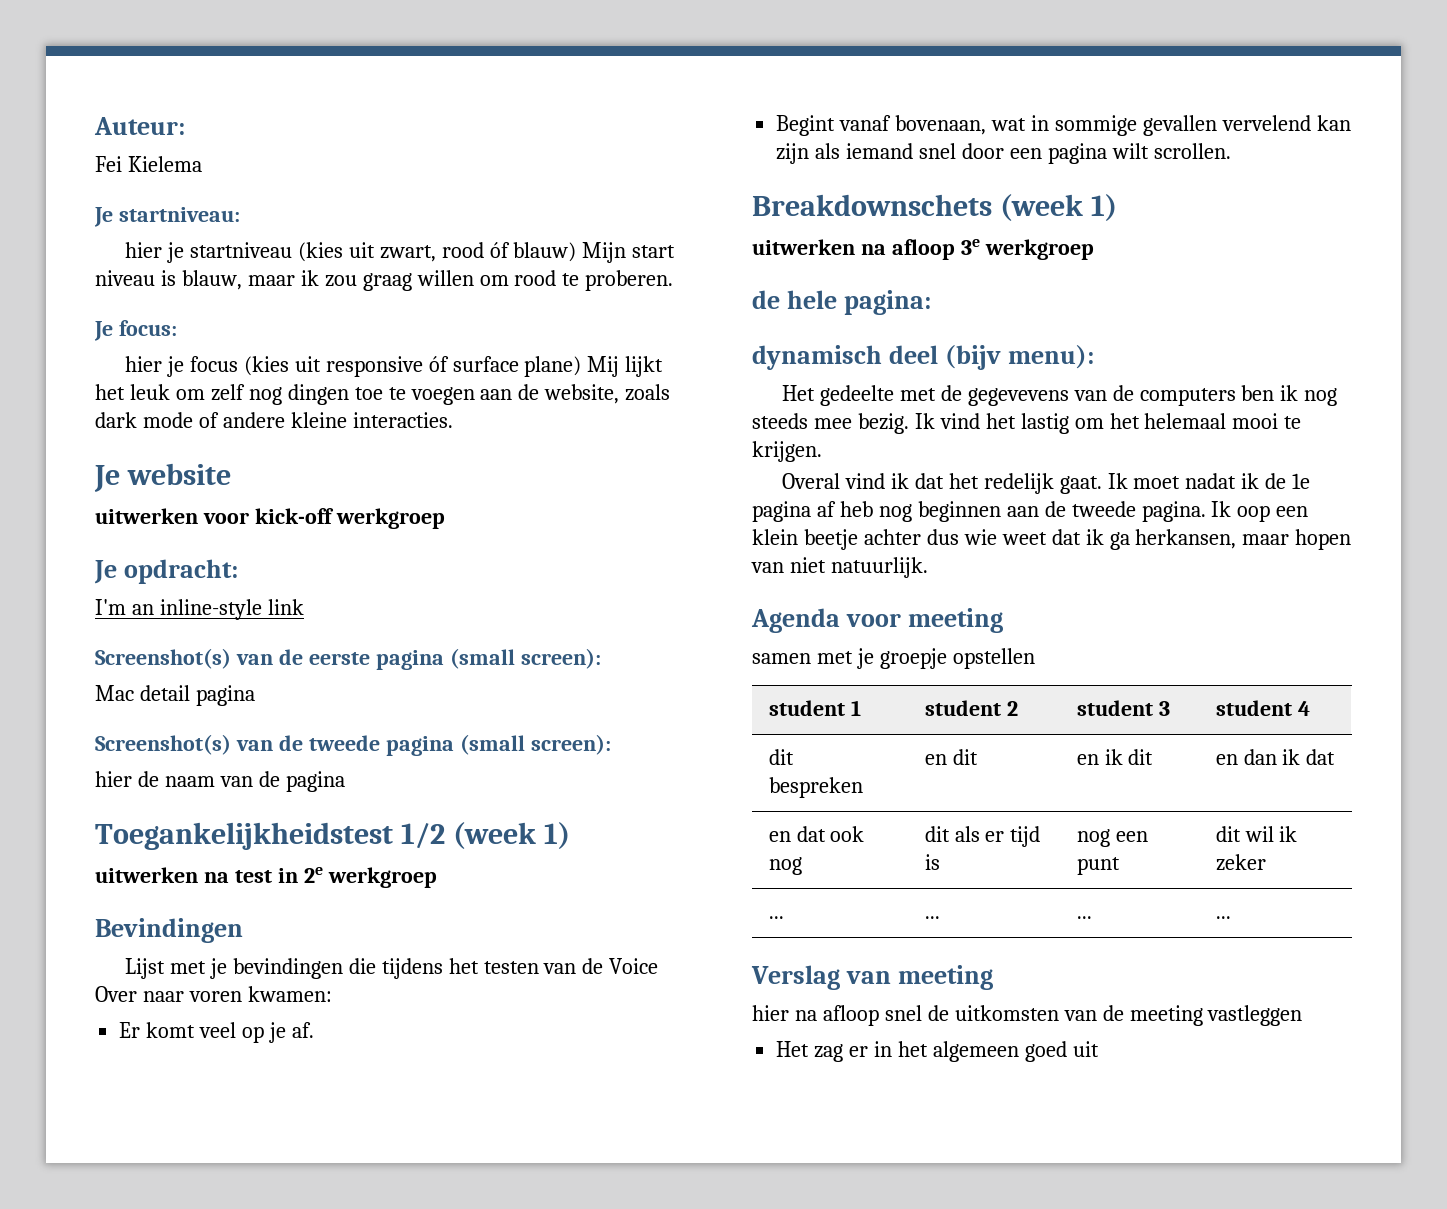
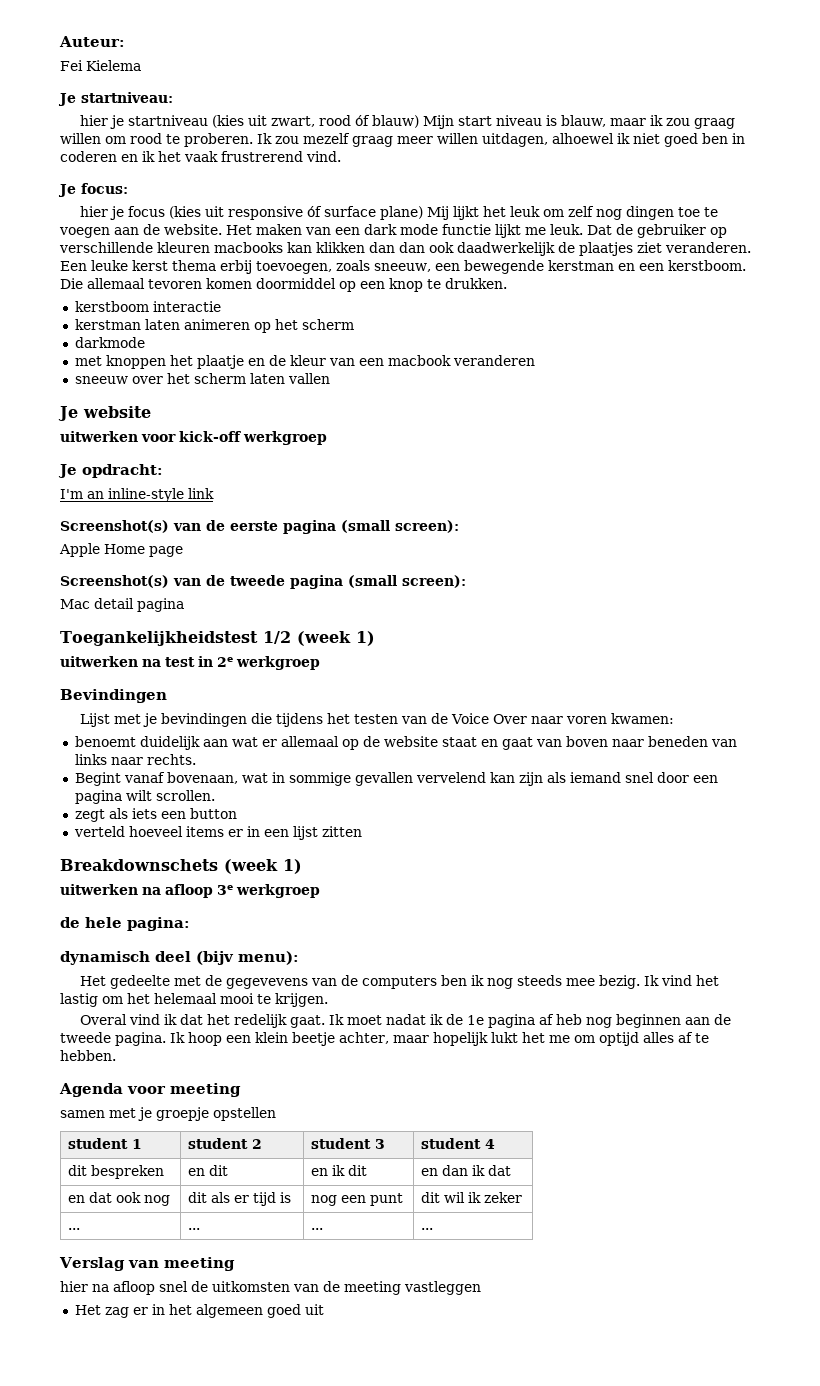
(674, 280) none -> [257,133,745,147] [60,151,341,162] Ik zou mezelf graag meer willen uitdagen, alhoewel ik niet goed ben in coderen en ik het vaak frustrerend vind.
[544,384,671,404] [95,412,453,428] website, zoals dark mode of andere kleine interacties. -> [164,224,727,238] [59,242,751,256] [60,260,746,274] [60,278,507,292] [74,301,221,312] [74,319,354,333] [74,337,145,348] [74,355,535,369] [74,373,330,384] website. Het maken van een dark mode functie lijkt me leuk. Dat de gebruiker op verschillende kleuren macbooks kan klikken dan dan ook daadwerkelijk de plaatjes ziet veranderen. Een leuke kerst thema erbij toevoegen, zoals sneeuw, een bewegende kerstman en een kerstboom. Die allemaal tevoren komen doormiddel op een knop te drukken. // kerstboom interactie // kerstman laten animeren op het scherm // darkmode // met knoppen het plaatje en de kleur van een macbook veranderen // sneeuw over het scherm laten vallen
[95,685,255,706] Mac detail pagina -> [59,543,183,557] Apple Home page
[95,771,280,787] hier de naam van de -> [60,598,134,609] Mac detail
[119,1022,314,1043] Er komt veel op je af. -> [74,736,737,750] [74,754,196,765] benoemt duidelijk aan wat er allemaal op de website staat en gaat van boven naar beneden van links naar rechts.
(1231, 151) none -> [74,808,237,822] [73,826,362,840] // zegt als iets een button // verteld hoeveel items er in een lijst zitten
[1237,505,1271,522] oop -> [188,1032,222,1046] hoop
[863,529,1352,550] [751,557,928,578] achter dus wie weet dat ik ga herkansen, maar hopen van niet natuurlijk. -> [339,1032,709,1046] [60,1050,116,1061] achter, maar hopelijk lukt het me om optijd alles af te hebben.

